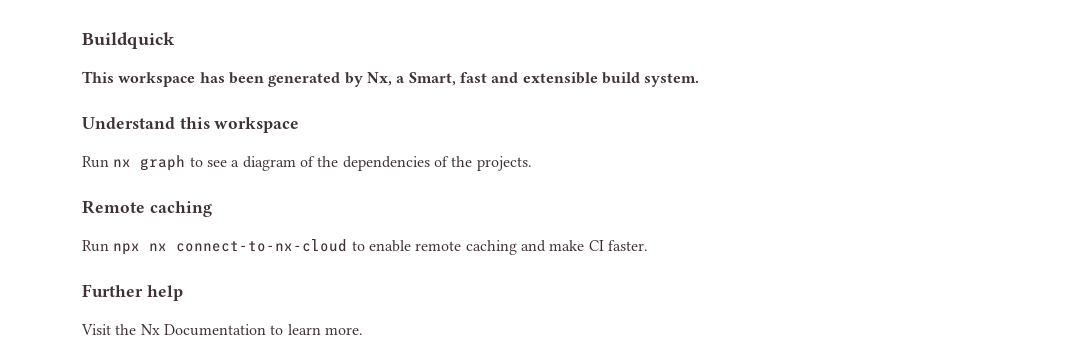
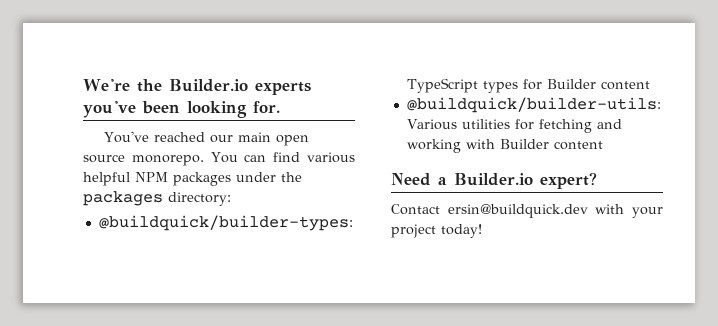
[82,32,175,49] [82,71,700,87] [82,117,300,133] [82,155,532,171] [82,200,212,217] [82,239,648,255] [82,284,183,301] [81,324,363,336] Buildquick // This workspace has been generated by Nx, a Smart, fast and extensible build system. // Understand this workspace // Run nx graph to see a diagram of the dependencies of the projects. // Remote caching // Run npx nx connect-to-nx-cloud to enable remote caching and make CI faster. // Further help // Visit the Nx Documentation to learn more. -> [83,79,311,95] [83,101,280,118] [103,131,309,146] [83,152,355,166] [83,172,302,186] [83,191,231,206] [98,215,353,231] [406,78,650,93] [406,97,661,113] [406,119,622,133] [406,139,603,153] [391,172,597,189] [391,204,663,218] [391,224,482,238] We're the Builder.io experts you've been looking for. // You've reached our main open source monorepo. You can find various helpful NPM packages under the packages directory: // @buildquick/builder-types: TypeScript types for Builder content // @buildquick/builder-utils: Various utilities for fetching and working with Builder content // Need a Builder.io expert? // Contact ersin@buildquick.dev with your project today!

